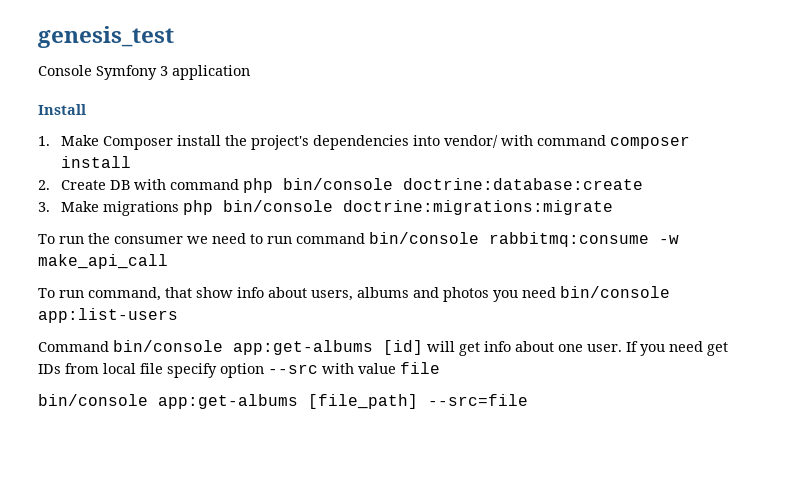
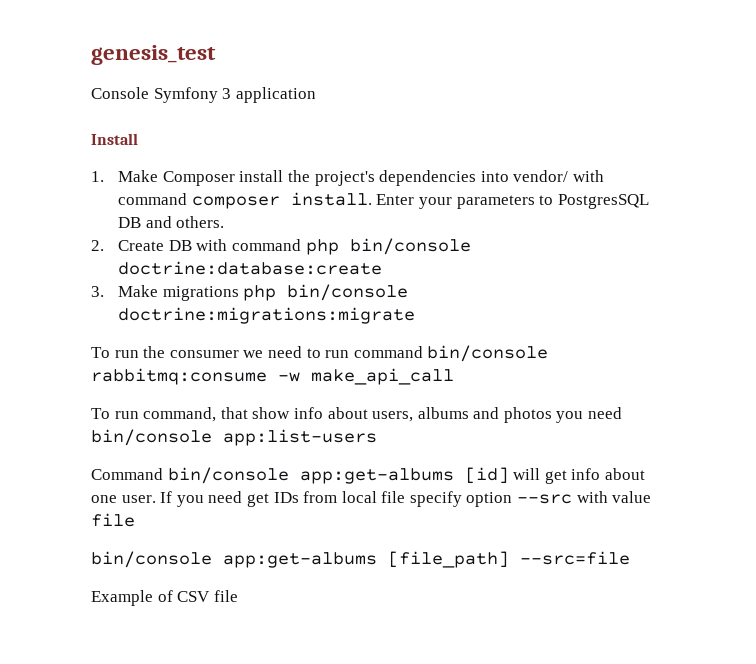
[60,156,131,168] install -> [290,192,649,209] [118,216,225,228] install. Enter your parameters to PostgresSQL DB and others.
(528, 400) none -> [91,590,238,606] // Example of CSV file

